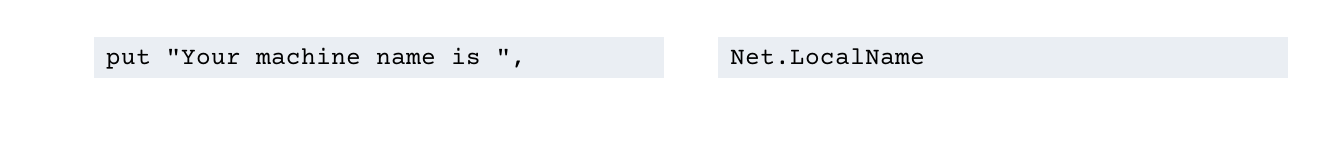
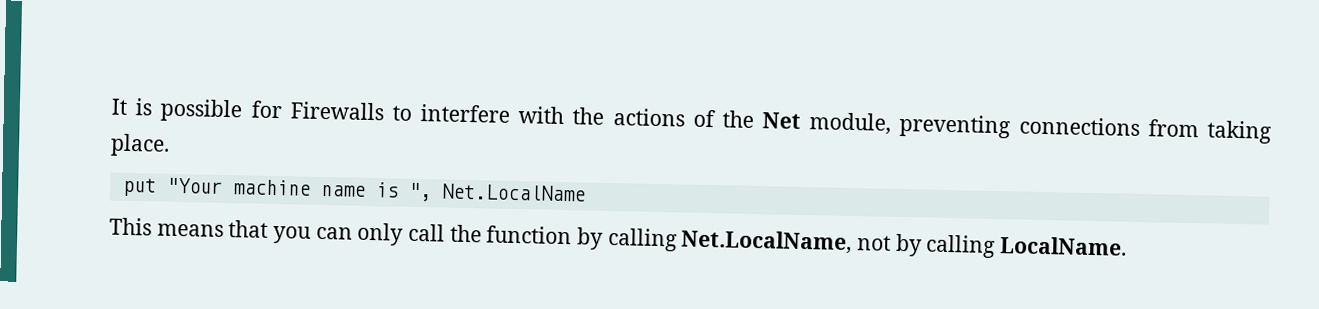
(106, 59) none -> [111,98,1272,144] [110,133,170,157] It is possible for Firewalls to interfere with the actions of the Net module, preventing connections from taking place. //
(926, 56) none -> [109,217,1128,259] // This means that you can only call the function by calling Net.LocalName, not by calling LocalName.

